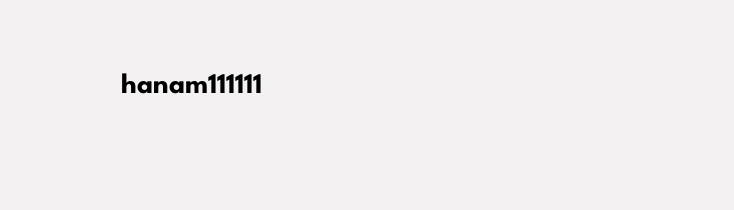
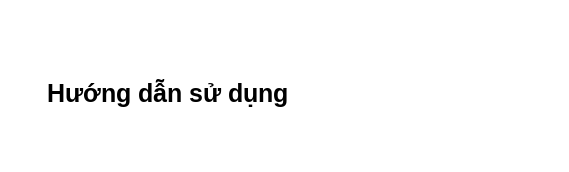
[121,73,262,94] hanam111111 -> [47,79,288,107] Hướng dẫn sử dụng

